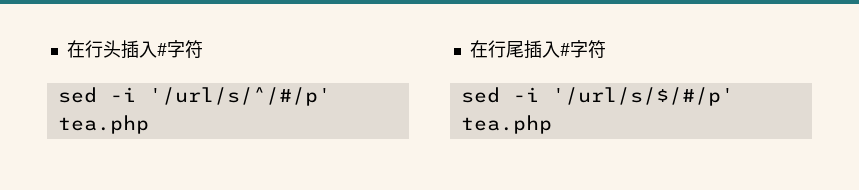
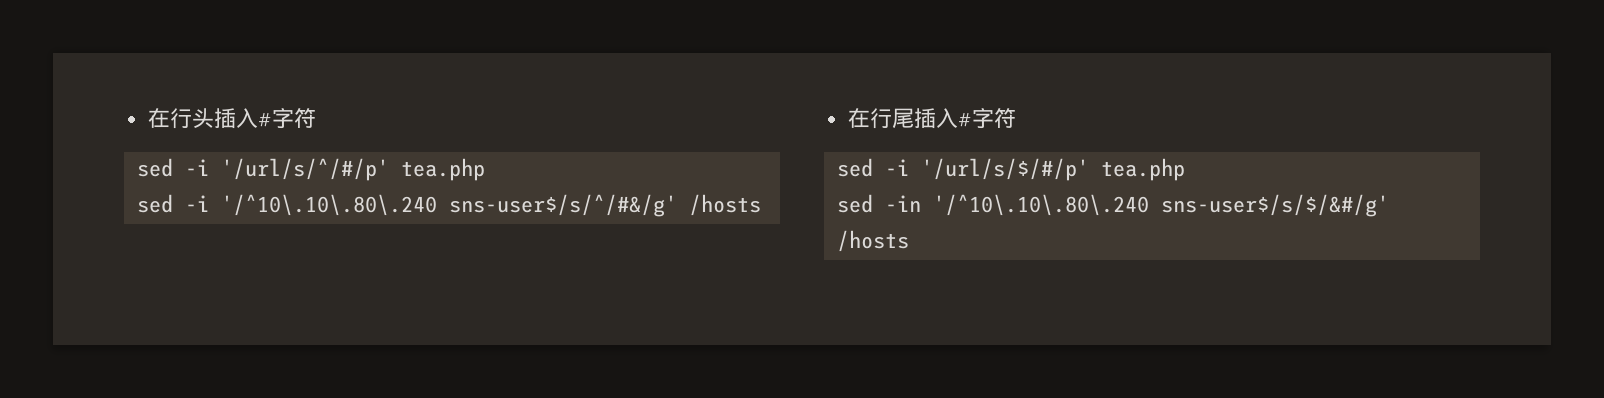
(149, 124) none -> [137,194,762,217] // sed -i '/^10\.10\.80\.240 sns-user$/s/^/#&/g' /hosts
(552, 124) none -> [837,194,1390,217] [837,230,910,252] // sed -in '/^10\.10\.80\.240 sns-user$/s/$/&#/g' /hosts

